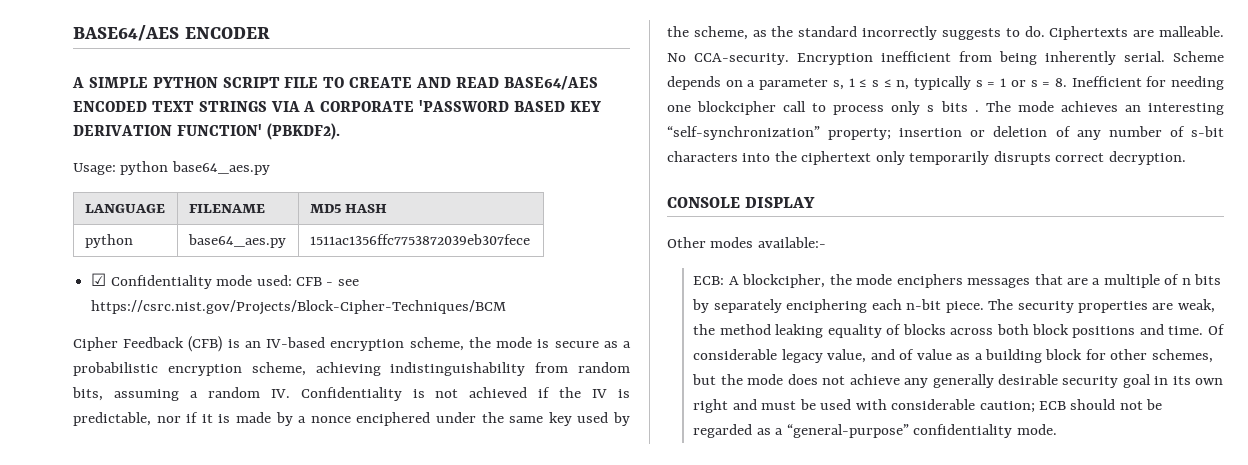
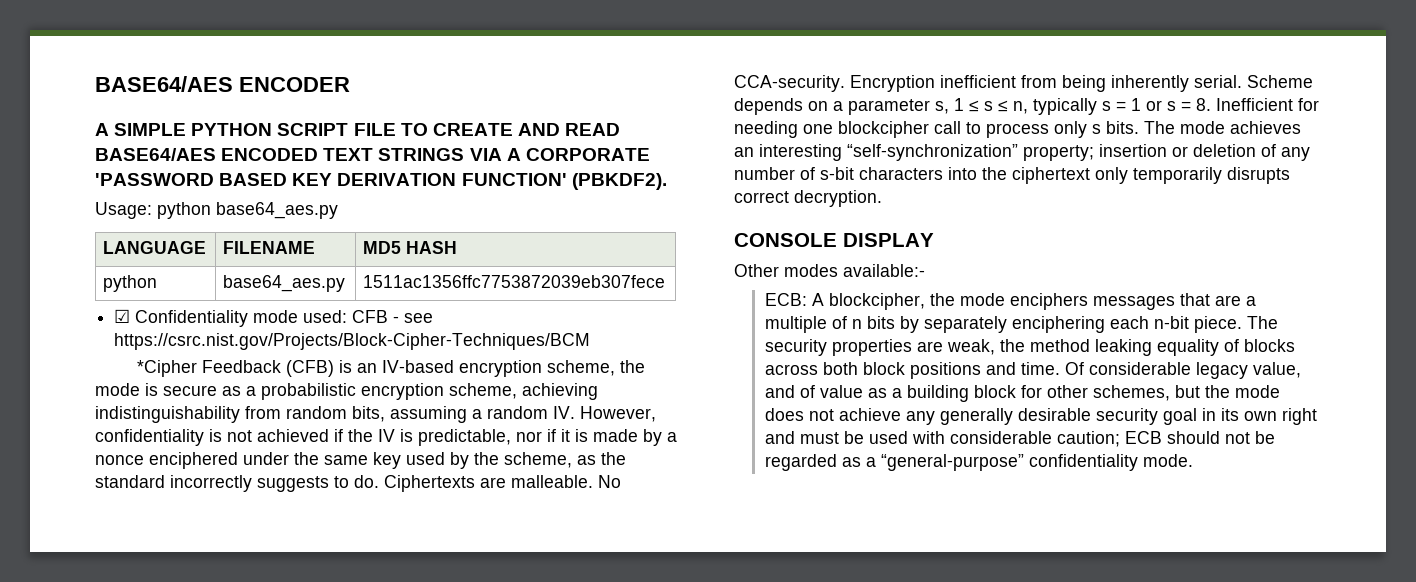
[73,337,118,351] Cipher -> [137,360,198,377] *Cipher
[300,387,402,401] Confidentiality -> [580,406,656,422] [95,429,204,446] However, confidentiality
[940,101,979,112] bits . -> [1106,121,1139,134] bits.

